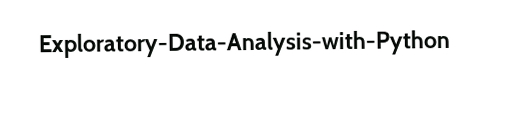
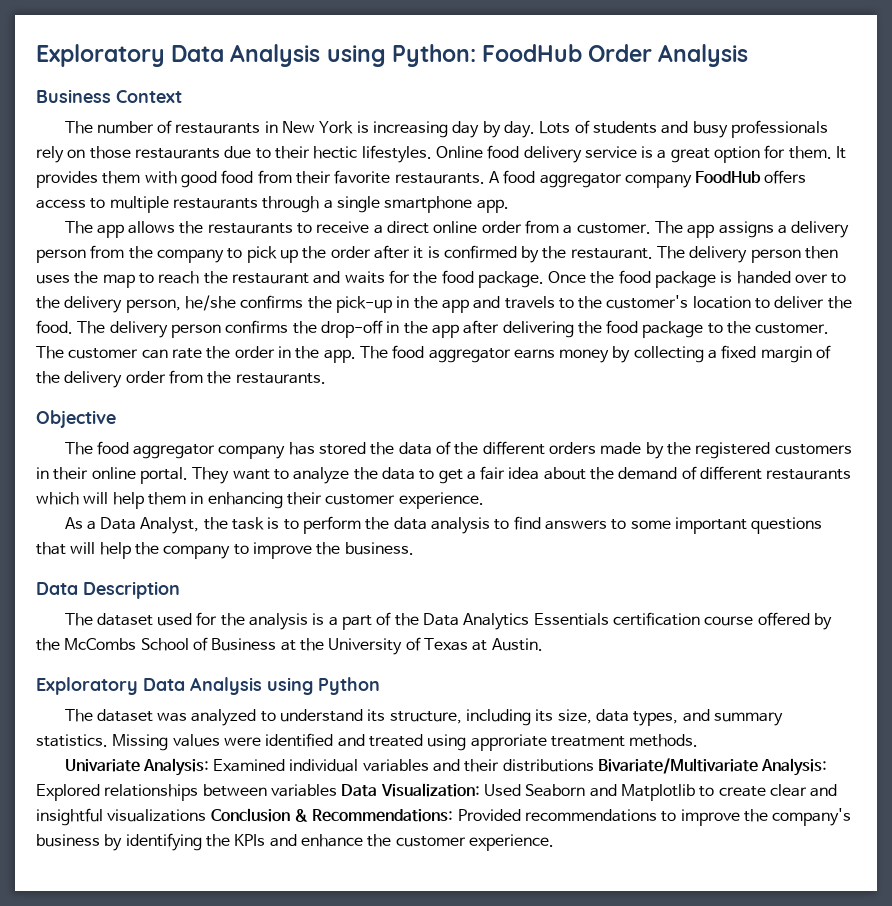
[38,29,450,59] Exploratory-Data-Analysis-with-Python -> [36,44,749,67] [36,89,182,103] [64,120,828,138] [36,145,847,163] [36,170,807,188] [36,196,509,213] [64,220,850,238] [36,245,839,263] [36,270,847,288] [36,295,852,313] [36,320,830,338] [36,345,832,363] [36,370,326,388] [36,410,116,428] [64,441,852,459] [36,466,852,484] [36,492,484,509] [64,516,823,534] [36,542,414,559] [36,581,180,599] [64,612,832,630] [36,637,543,655] [36,677,380,695] [64,709,784,726] [36,733,699,751] [64,758,828,776] [36,783,838,801] [36,808,852,826] [36,833,554,851] Exploratory Data Analysis using Python: FoodHub Order Analysis // Business Context // The number of restaurants in New York is increasing day by day. Lots of students and busy professionals rely on those restaurants due to their hectic lifestyles. Online food delivery service is a great option for them. It provides them with good food from their favorite restaurants. A food aggregator company FoodHub offers access to multiple restaurants through a single smartphone app. // The app allows the restaurants to receive a direct online order from a customer. The app assigns a delivery person from the company to pick up the order after it is confirmed by the restaurant. The delivery person then uses the map to reach the restaurant and waits for the food package. Once the food package is handed over to the delivery person, he/she confirms the pick-up in the app and travels to the customer's location to deliver the food. The delivery person confirms the drop-off in the app after delivering the food package to the customer. The customer can rate the order in the app. The food aggregator earns money by collecting a fixed margin of the delivery order from the restaurants. // Objective // The food aggregator company has stored the data of the different orders made by the registered customers in their online portal. They want to analyze the data to get a fair idea about the demand of different restaurants which will help them in enhancing their customer experience. // As a Data Analyst, the task is to perform the data analysis to find answers to some important questions that will help the company to improve the business. // Data Description // The dataset used for the analysis is a part of the Data Analytics Essentials certification course offered by the McCombs School of Business at the University of Texas at Austin. // Exploratory Data Analysis using Python // The dataset was analyzed to understand its structure, including its size, data types, and summary statistics. Missing values were identified and treated using approriate treatment methods. // Univariate Analysis: Examined individual variables and their distributions Bivariate/Multivariate Analysis: Explored relationships between variables Data Visualization: Used Seaborn and Matplotlib to create clear and insightful visualizations Conclusion & Recommendations: Provided recommendations to improve the company's business by identifying the KPIs and enhance the customer experience.

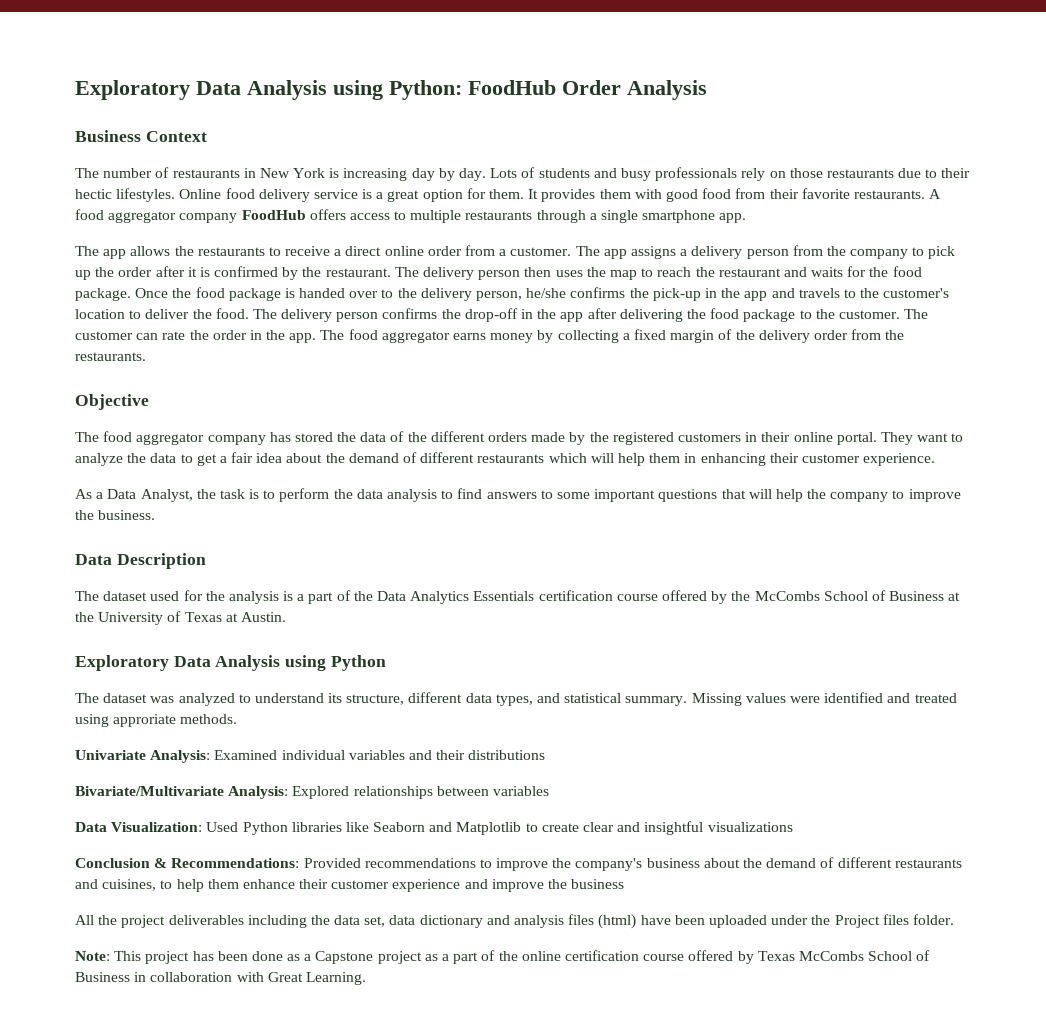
[466,709,592,726] including its size, -> [408,692,463,703] different
[714,712,784,726] [36,734,108,747] summary statistics. -> [564,693,688,706] statistical summary.
[550,736,625,747] treatment -> (177, 720) none
(594, 765) none -> (546, 755) //
(337, 790) none -> (549, 791) //
(521, 790) none -> [242,822,369,835] Python libraries like
(207, 815) none -> (793, 827) //
[104,833,554,851] by identifying the KPIs and enhance the customer experience. -> [703,857,962,868] [75,879,625,892] [75,914,954,929] [75,950,931,964] [75,972,366,985] about the demand of different restaurants and cuisines, to help them enhance their customer experience and improve the business // All the project deliverables including the data set, data dictionary and analysis files (html) have been uploaded under the Project files folder. // Note: This project has been done as a Capstone project as a part of the online certification course offered by Texas McCombs School of Business in collaboration with Great Learning.

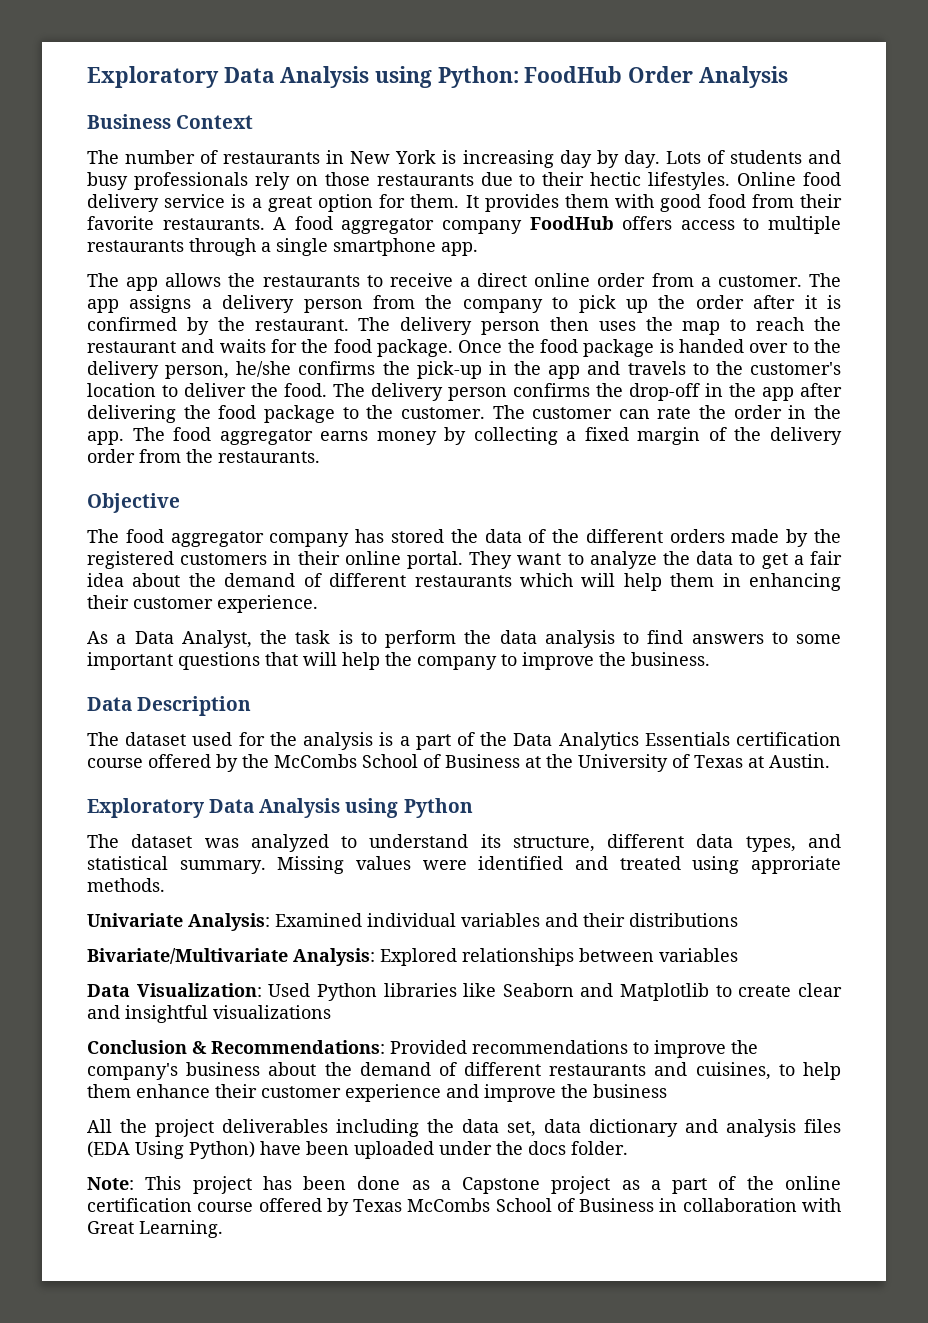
[598,914,637,929] (html) -> [87,1141,255,1159] (EDA Using Python)
[834,914,909,928] Project files -> [528,1141,566,1155] docs

